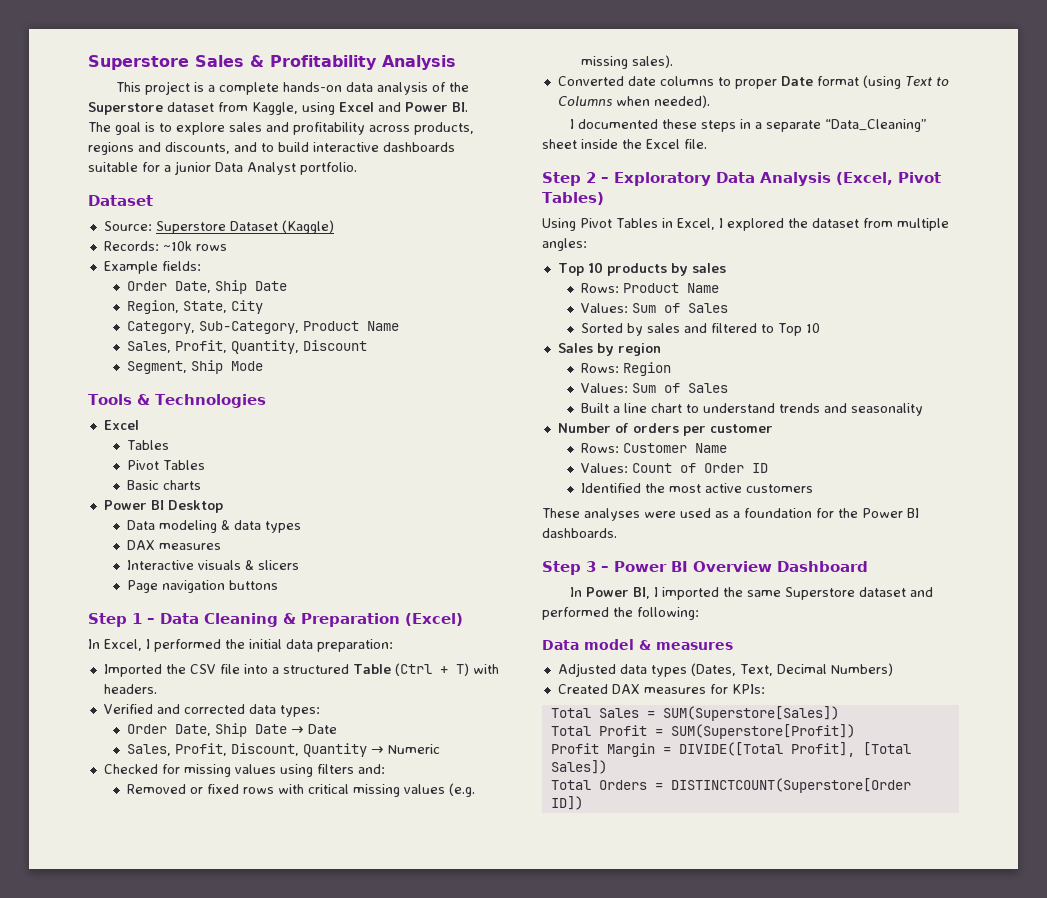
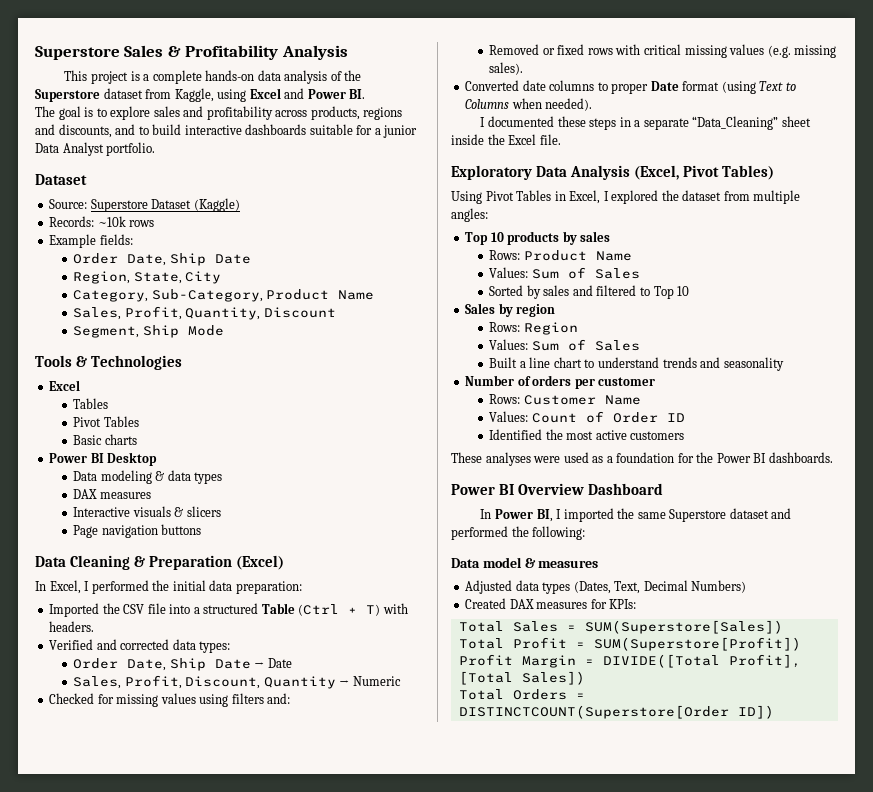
[88,613,155,627] Step 1 – -> (202, 529) none
[542,172,609,186] Step 2 – -> (561, 139) none
[542,561,609,575] Step 3 – -> (833, 457) none

